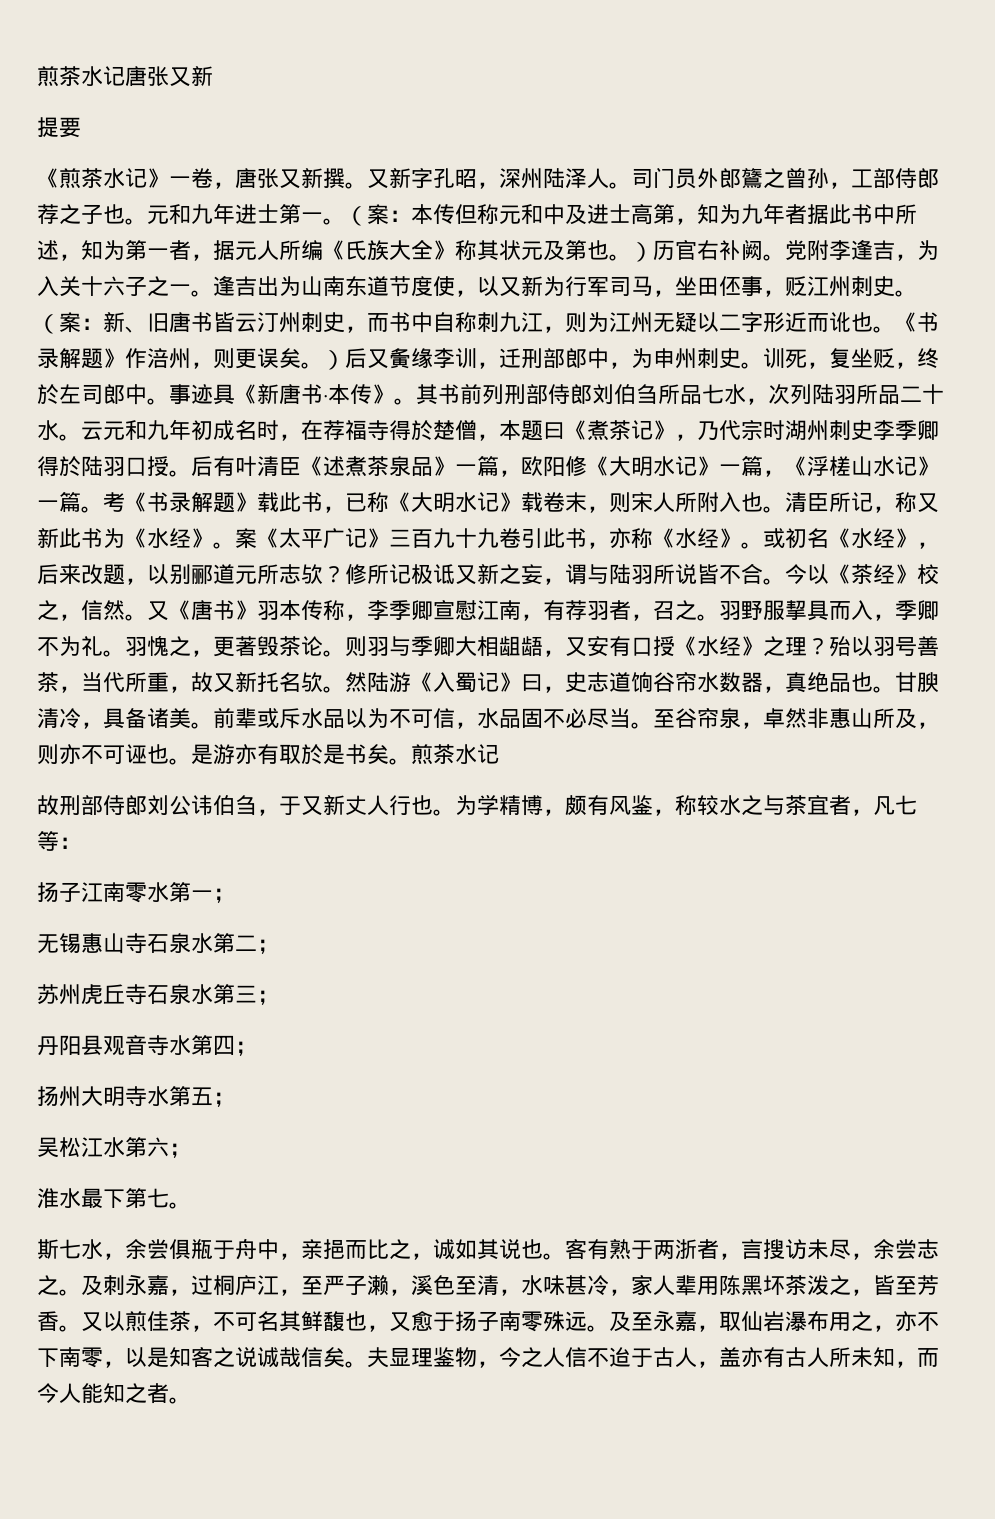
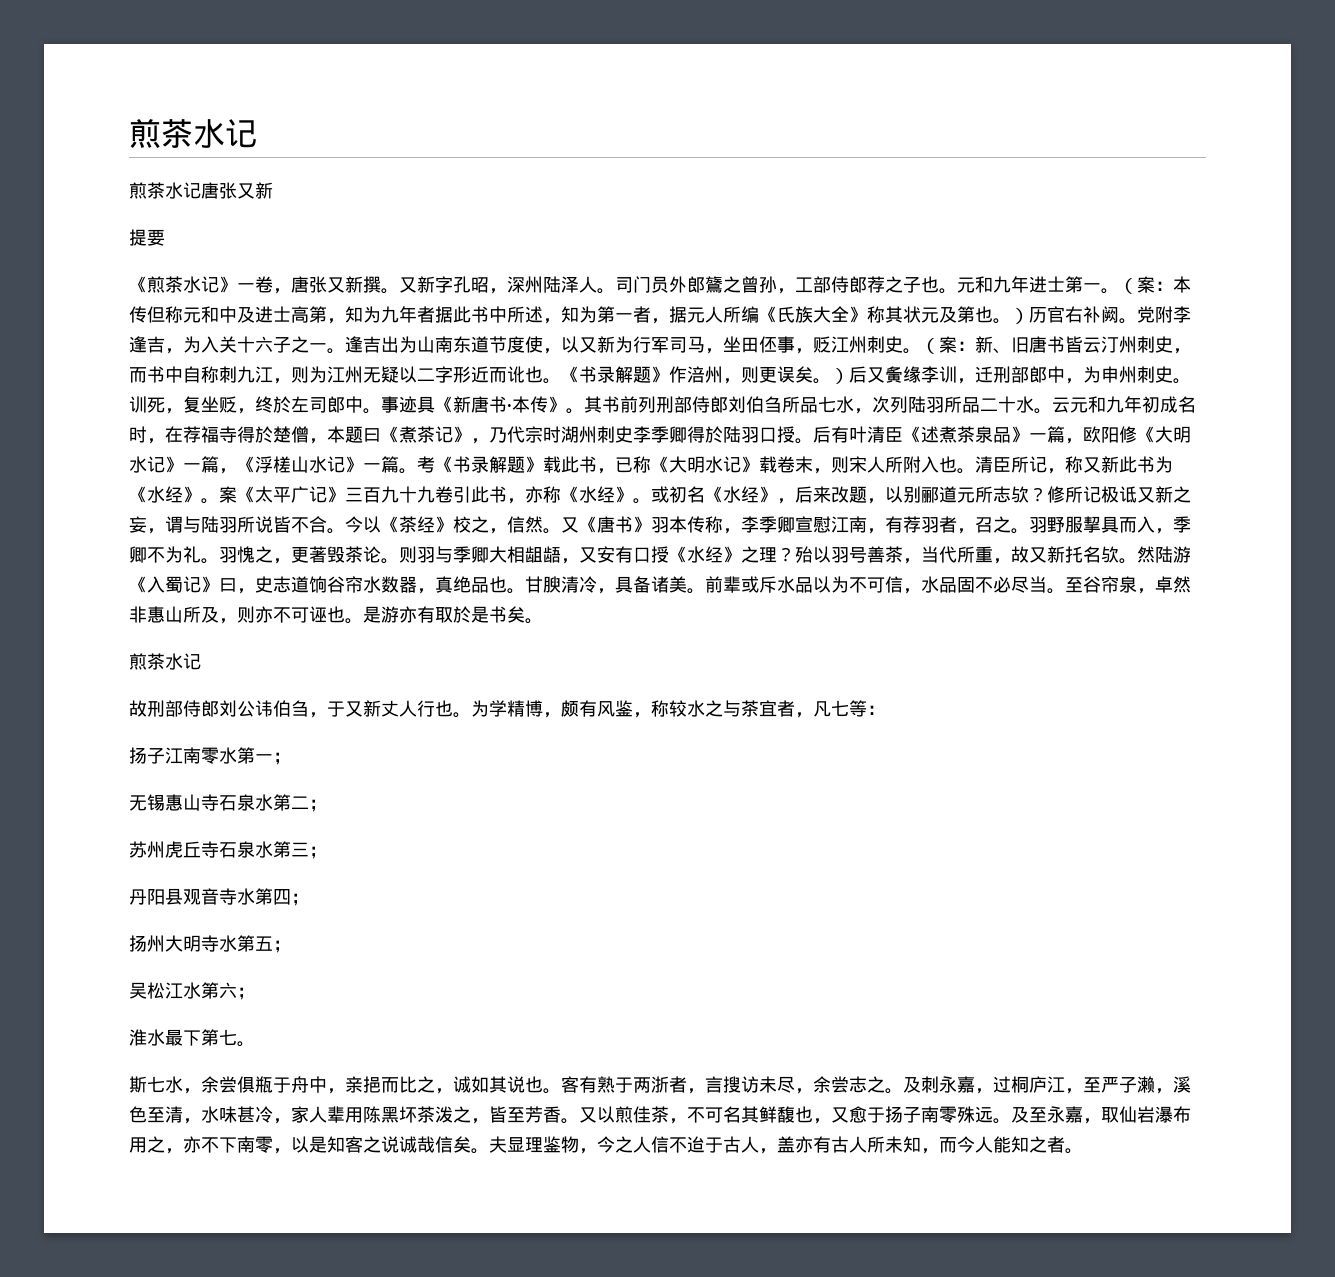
[37,66,125,87] 煎茶水记 -> [129,119,257,148] [129,182,201,199] 煎茶水记 // 煎茶水记
(411, 761) none -> (543, 621) //

